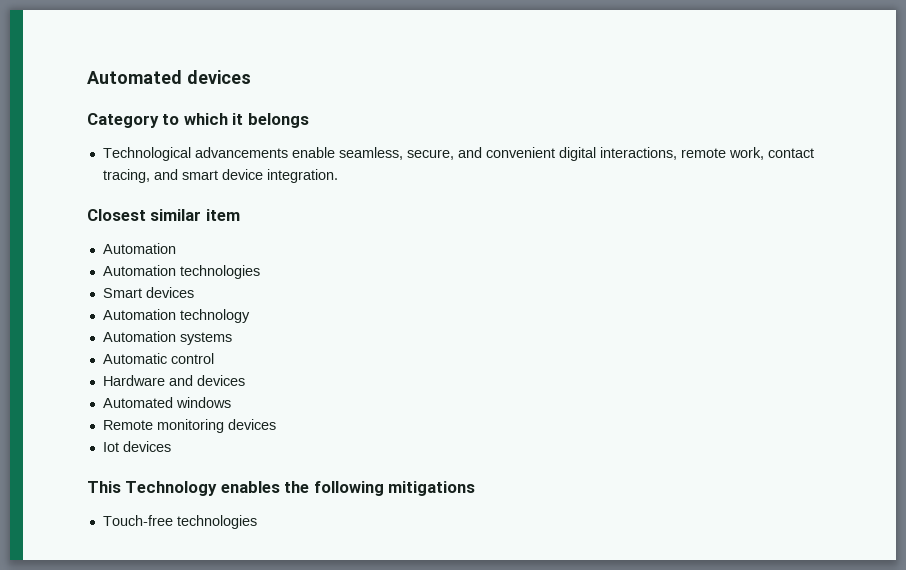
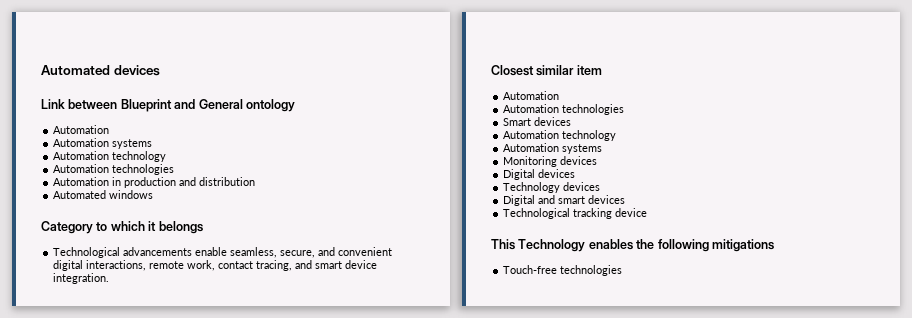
(251, 77) none -> [41,99,295,112] [53,125,110,134] [53,138,153,149] [53,151,167,162] [53,164,175,175] [53,177,256,188] [53,190,154,199] // Link between Blueprint and General ontology // Automation // Automation systems // Automation technology // Automation technologies // Automation in production and distribution // Automated windows
[102,353,214,364] [102,375,245,386] [102,397,231,408] [102,419,276,433] [102,441,171,452] Automatic control // Hardware and devices // Automated windows // Remote monitoring devices // Iot devices -> [503,156,598,167] [503,169,576,180] [503,182,601,193] [503,195,626,206] [503,208,648,219] Monitoring devices // Digital devices // Technology devices // Digital and smart devices // Technological tracking device

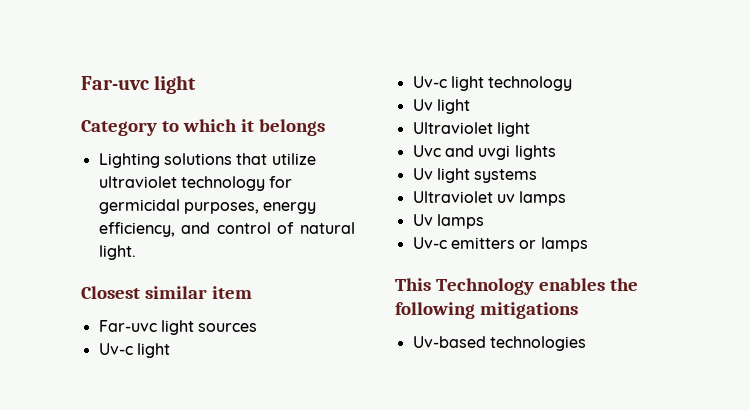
[41,65,160,76] [41,99,295,112] [53,125,110,134] [53,138,153,149] [53,151,167,162] [53,164,175,175] [53,177,256,188] [53,190,154,199] Automated devices // Link between Blueprint and General ontology // Automation // Automation systems // Automation technology // Automation technologies // Automation in production and distribution // Automated windows -> [81,75,197,94] Far-uvc light
[53,247,393,258] [53,260,378,271] [53,273,110,284] [491,65,602,76] [503,91,560,100] [503,104,625,115] [503,117,572,126] [503,130,617,141] [503,143,603,154] [503,156,598,167] [503,169,576,180] [503,182,601,193] [503,195,626,206] [503,208,648,219] Technological advancements enable seamless, secure, and convenient digital interactions, remote work, contact tracing, and smart device integration. // Closest similar item // Automation // Automation technologies // Smart devices // Automation technology // Automation systems // Monitoring devices // Digital devices // Technology devices // Digital and smart devices // Technological tracking device -> [98,153,316,168] [98,176,293,191] [98,199,317,214] [98,222,355,237] [98,245,136,260] [81,286,252,299] [98,320,258,335] [98,343,170,358] [412,76,573,91] [412,99,470,114] [412,122,530,137] [412,145,556,160] [412,168,538,183] [412,191,567,206] [412,214,484,229] [412,237,588,252] Lighting solutions that utilize ultraviolet technology for germicidal purposes, energy efficiency, and control of natural light. // Closest similar item // Far-uvc light sources // Uv-c light // Uv-c light technology // Uv light // Ultraviolet light // Uvc and uvgi lights // Uv light systems // Ultraviolet uv lamps // Uv lamps // Uv-c emitters or lamps
[503,265,558,274] Touch-free -> [412,336,486,348] Uv-based

